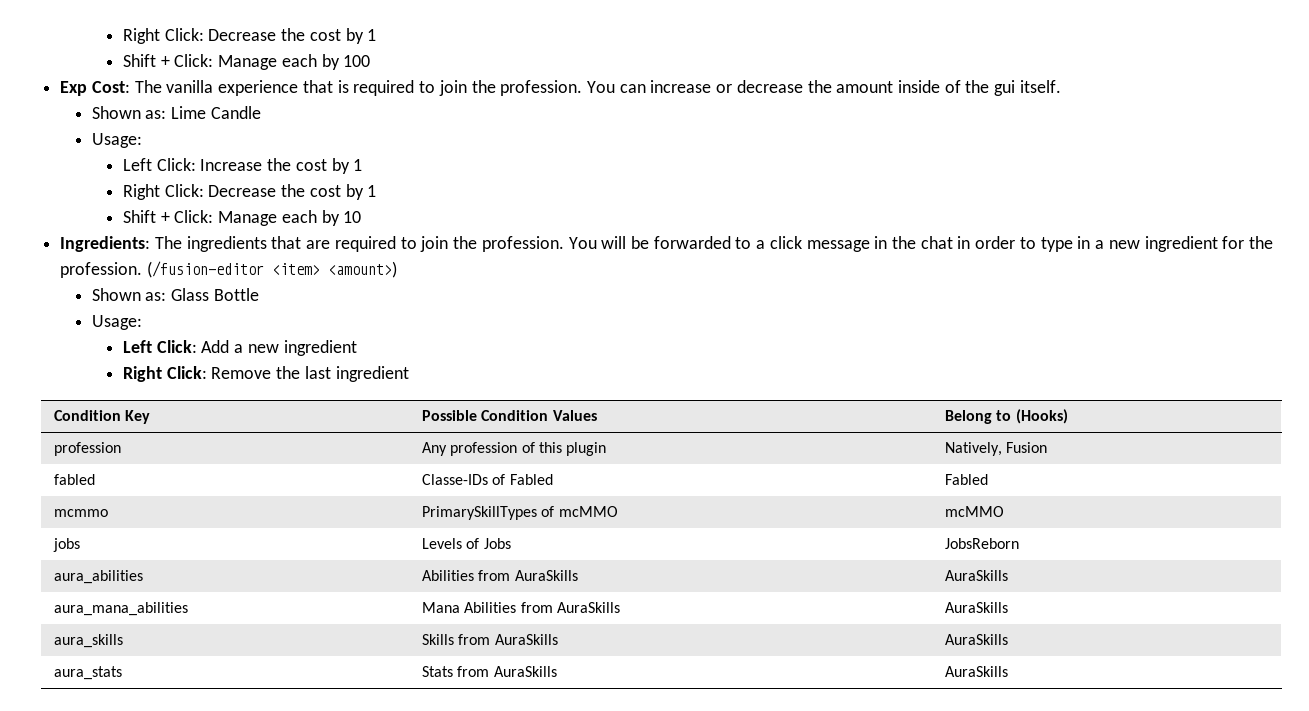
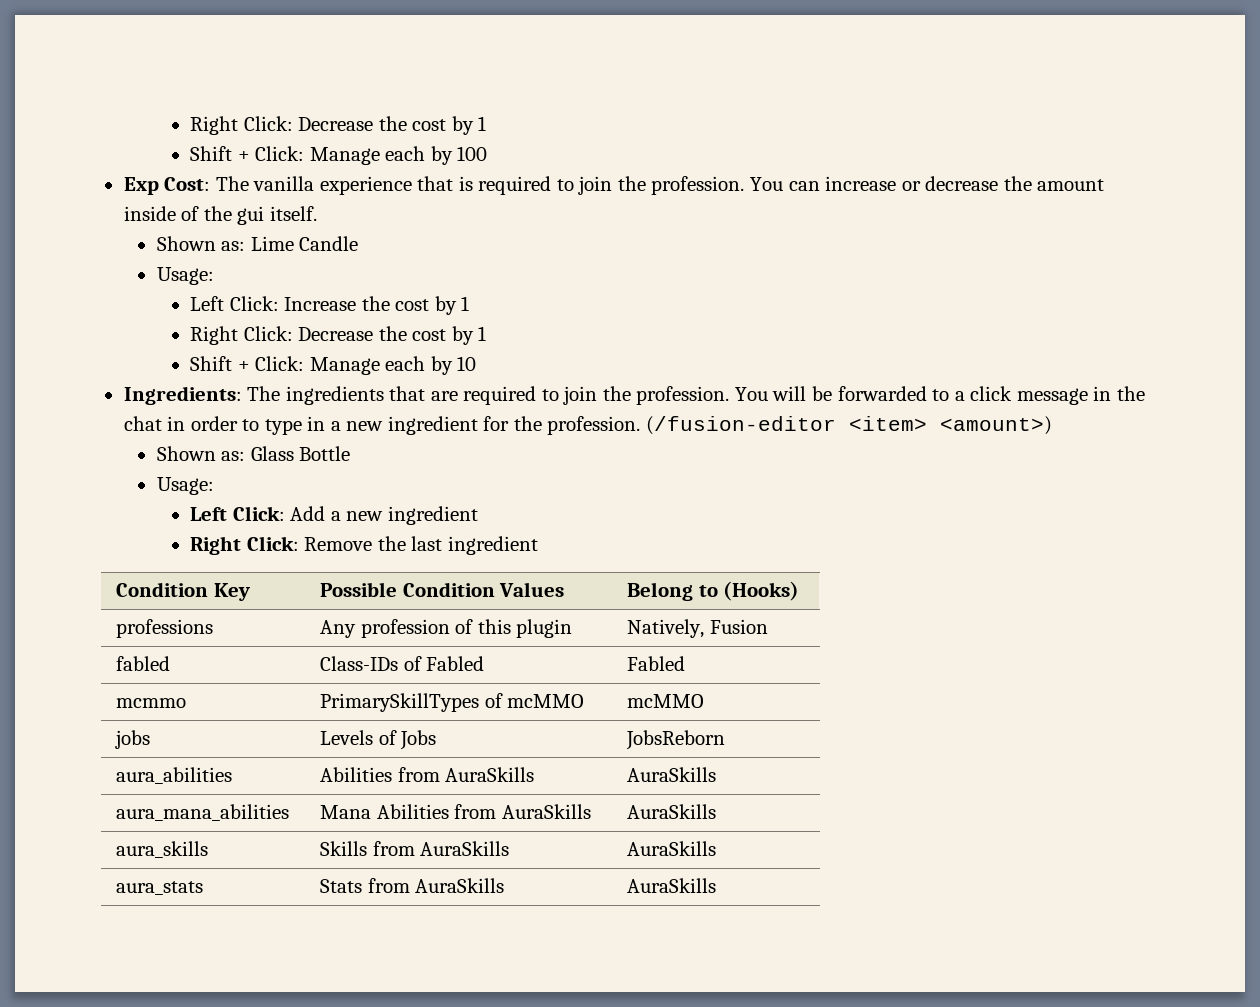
[53,442,121,456] profession -> [116,619,214,638] professions
[421,474,488,485] Classe-IDs -> [320,656,399,671] Class-IDs

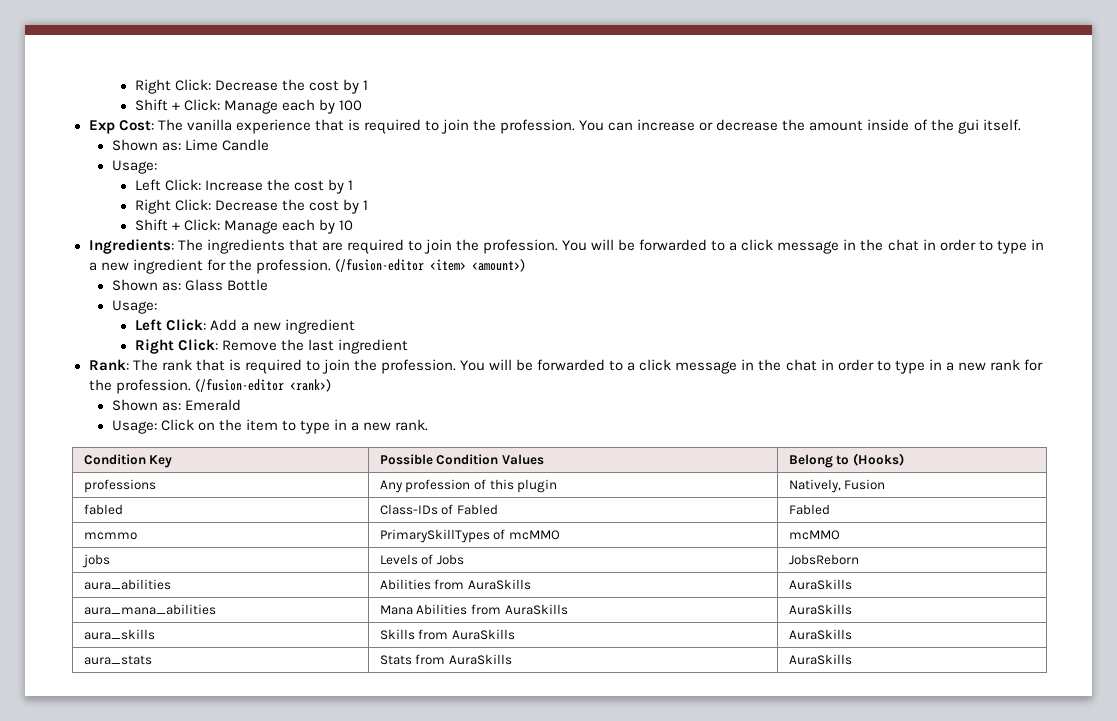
(538, 545) none -> [88,359,1043,374] [88,379,331,394] [111,399,241,411] [111,419,429,434] // Rank: The rank that is required to join the profession. You will be forwarded to a click message in the chat in order to type in a new rank for the profession. (/fusion-editor <rank>) // Shown as: Emerald // Usage: Click on the item to type in a new rank.

